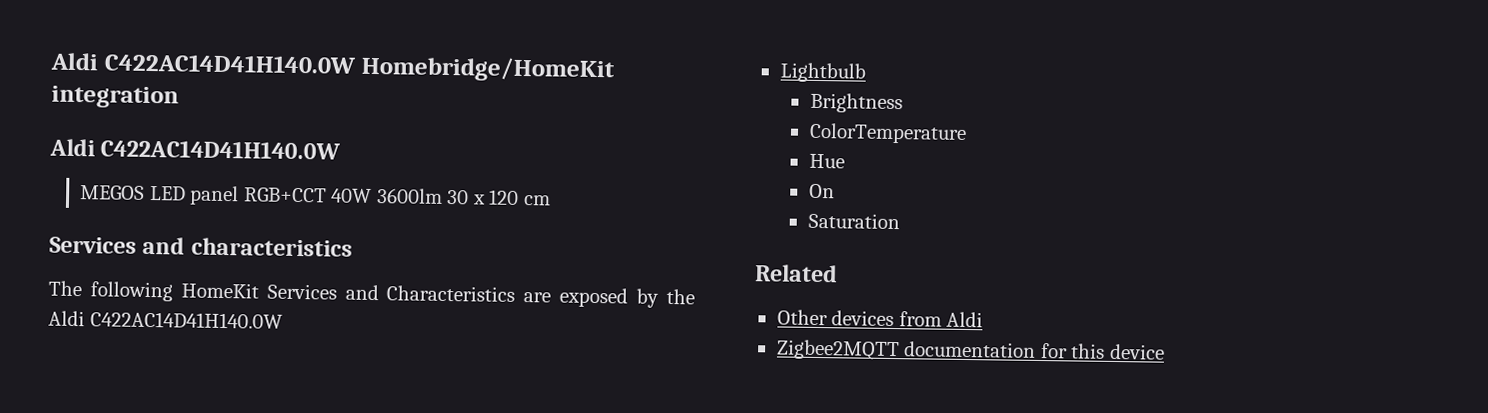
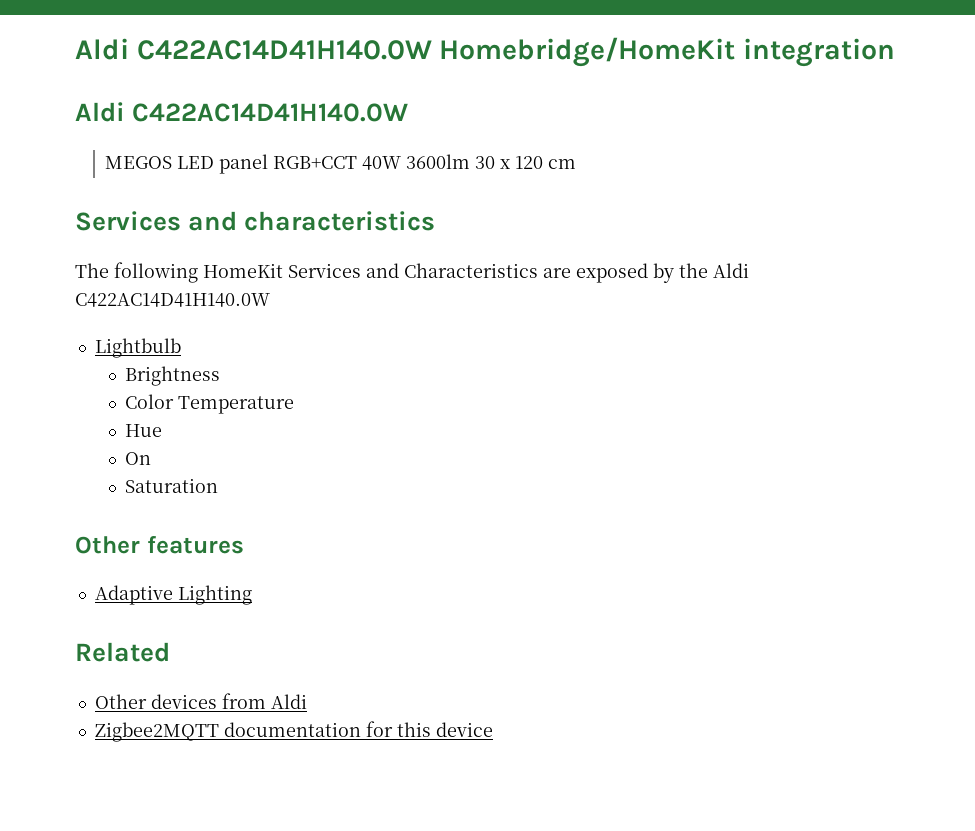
[808,122,967,144] ColorTemperature -> [124,394,294,414] Color Temperature
(900, 221) none -> [75,536,244,554] [94,585,252,605] // Other features // Adaptive Lighting

